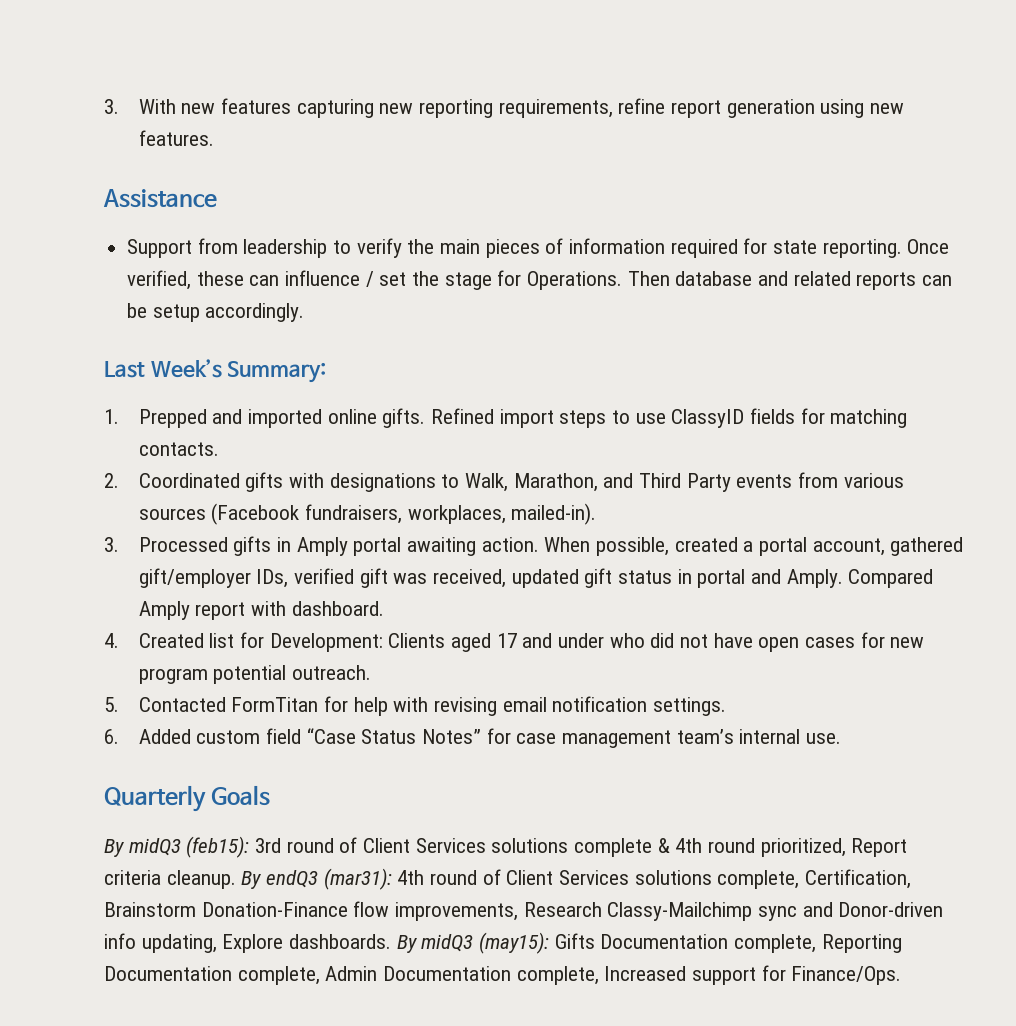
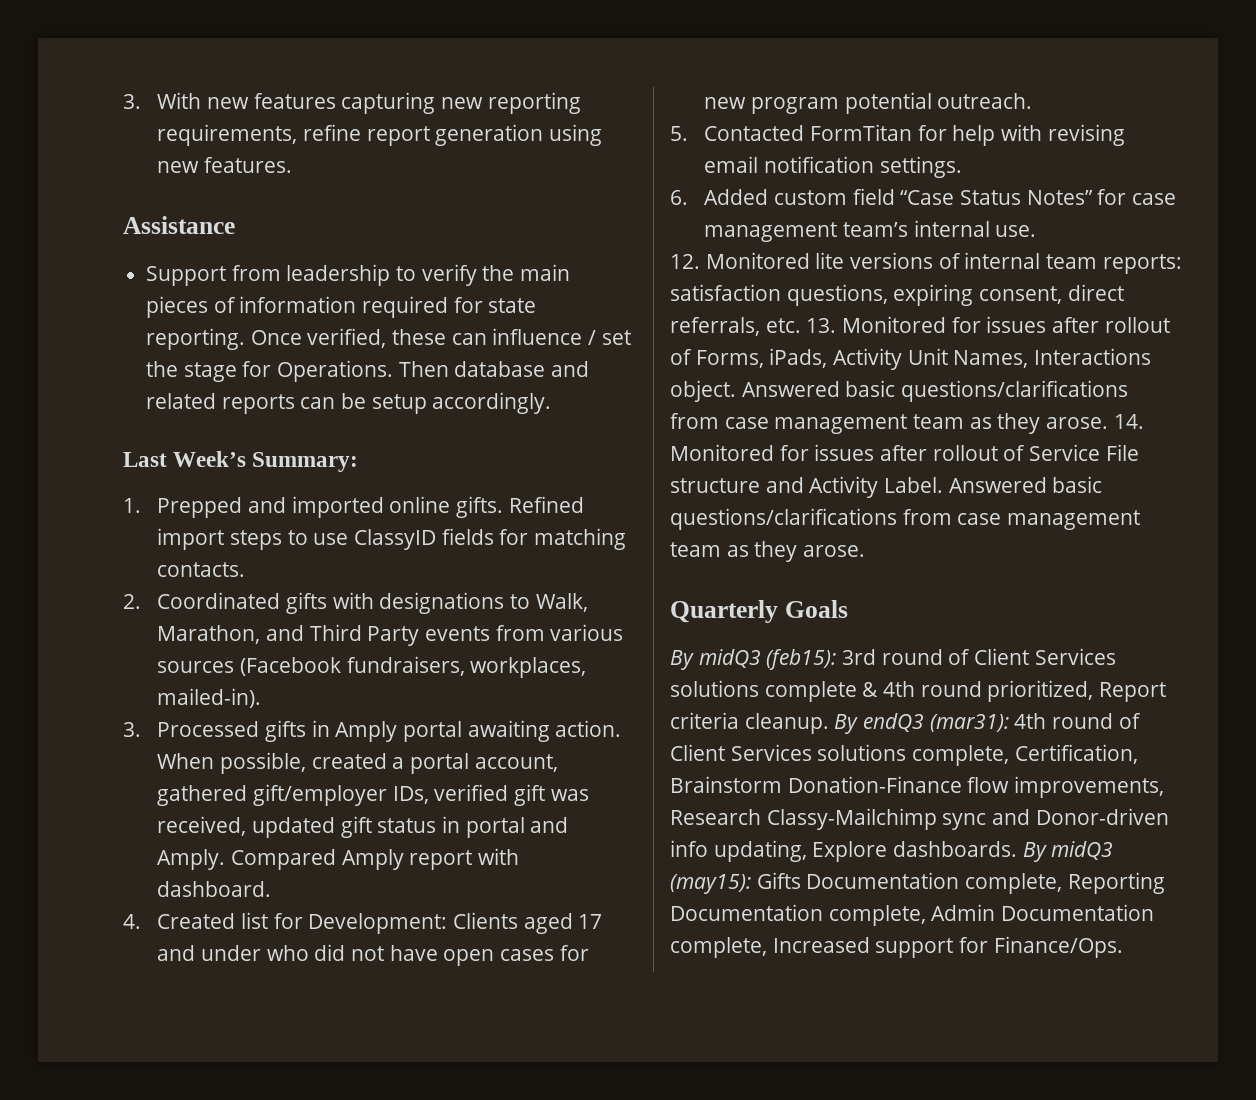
(841, 738) none -> [670,252,1182,274] [670,284,1124,306] [670,316,1170,336] [670,348,1152,370] [670,380,1129,402] [670,413,1144,434] [670,444,1139,461] [670,476,1103,498] [670,508,1141,530] [670,541,866,562] // 12. Monitored lite versions of internal team reports: satisfaction questions, expiring consent, direct referrals, etc. 13. Monitored for issues after rollout of Forms, iPads, Activity Unit Names, Interactions object. Answered basic questions/clarifications from case management team as they arose. 14. Monitored for issues after rollout of Service File structure and Activity Label. Answered basic questions/clarifications from case management team as they arose.

